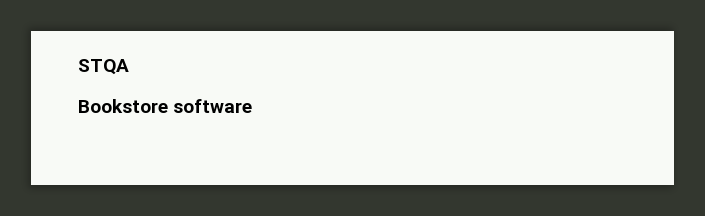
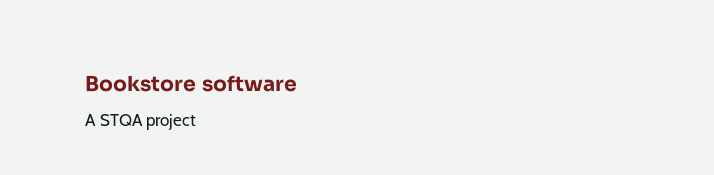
[78,59,129,75] STQA // -> (85, 83) none
(253, 106) none -> [85,114,197,130] // A STQA project

